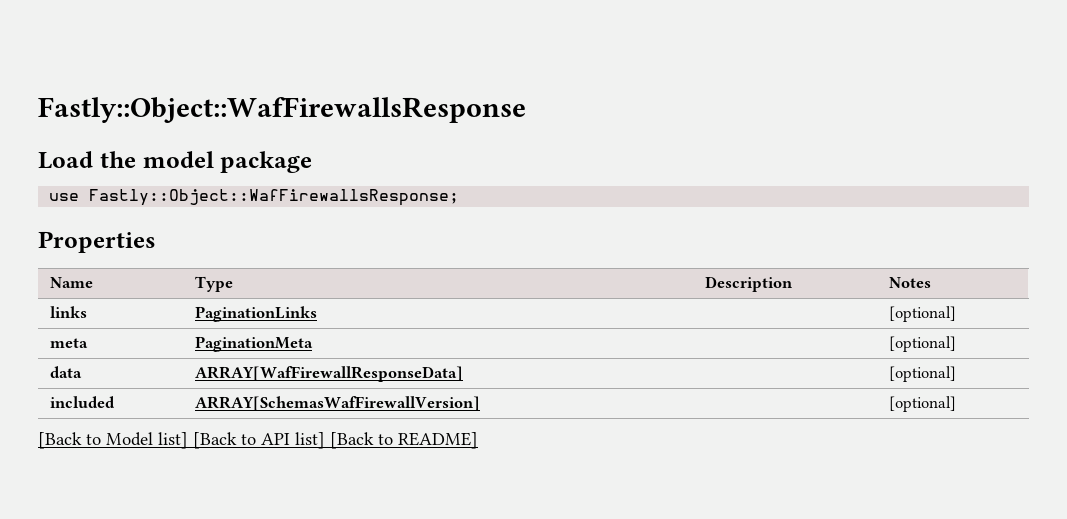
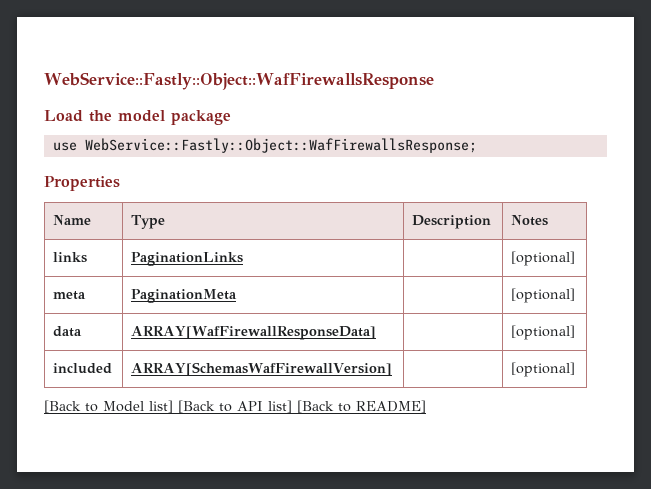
[38,97,526,123] Fastly::Object::WafFirewallsResponse -> [44,72,434,90] WebService::Fastly::Object::WafFirewallsResponse
[89,189,460,206] Fastly::Object::WafFirewallsResponse; -> [84,138,477,153] WebService::Fastly::Object::WafFirewallsResponse;

